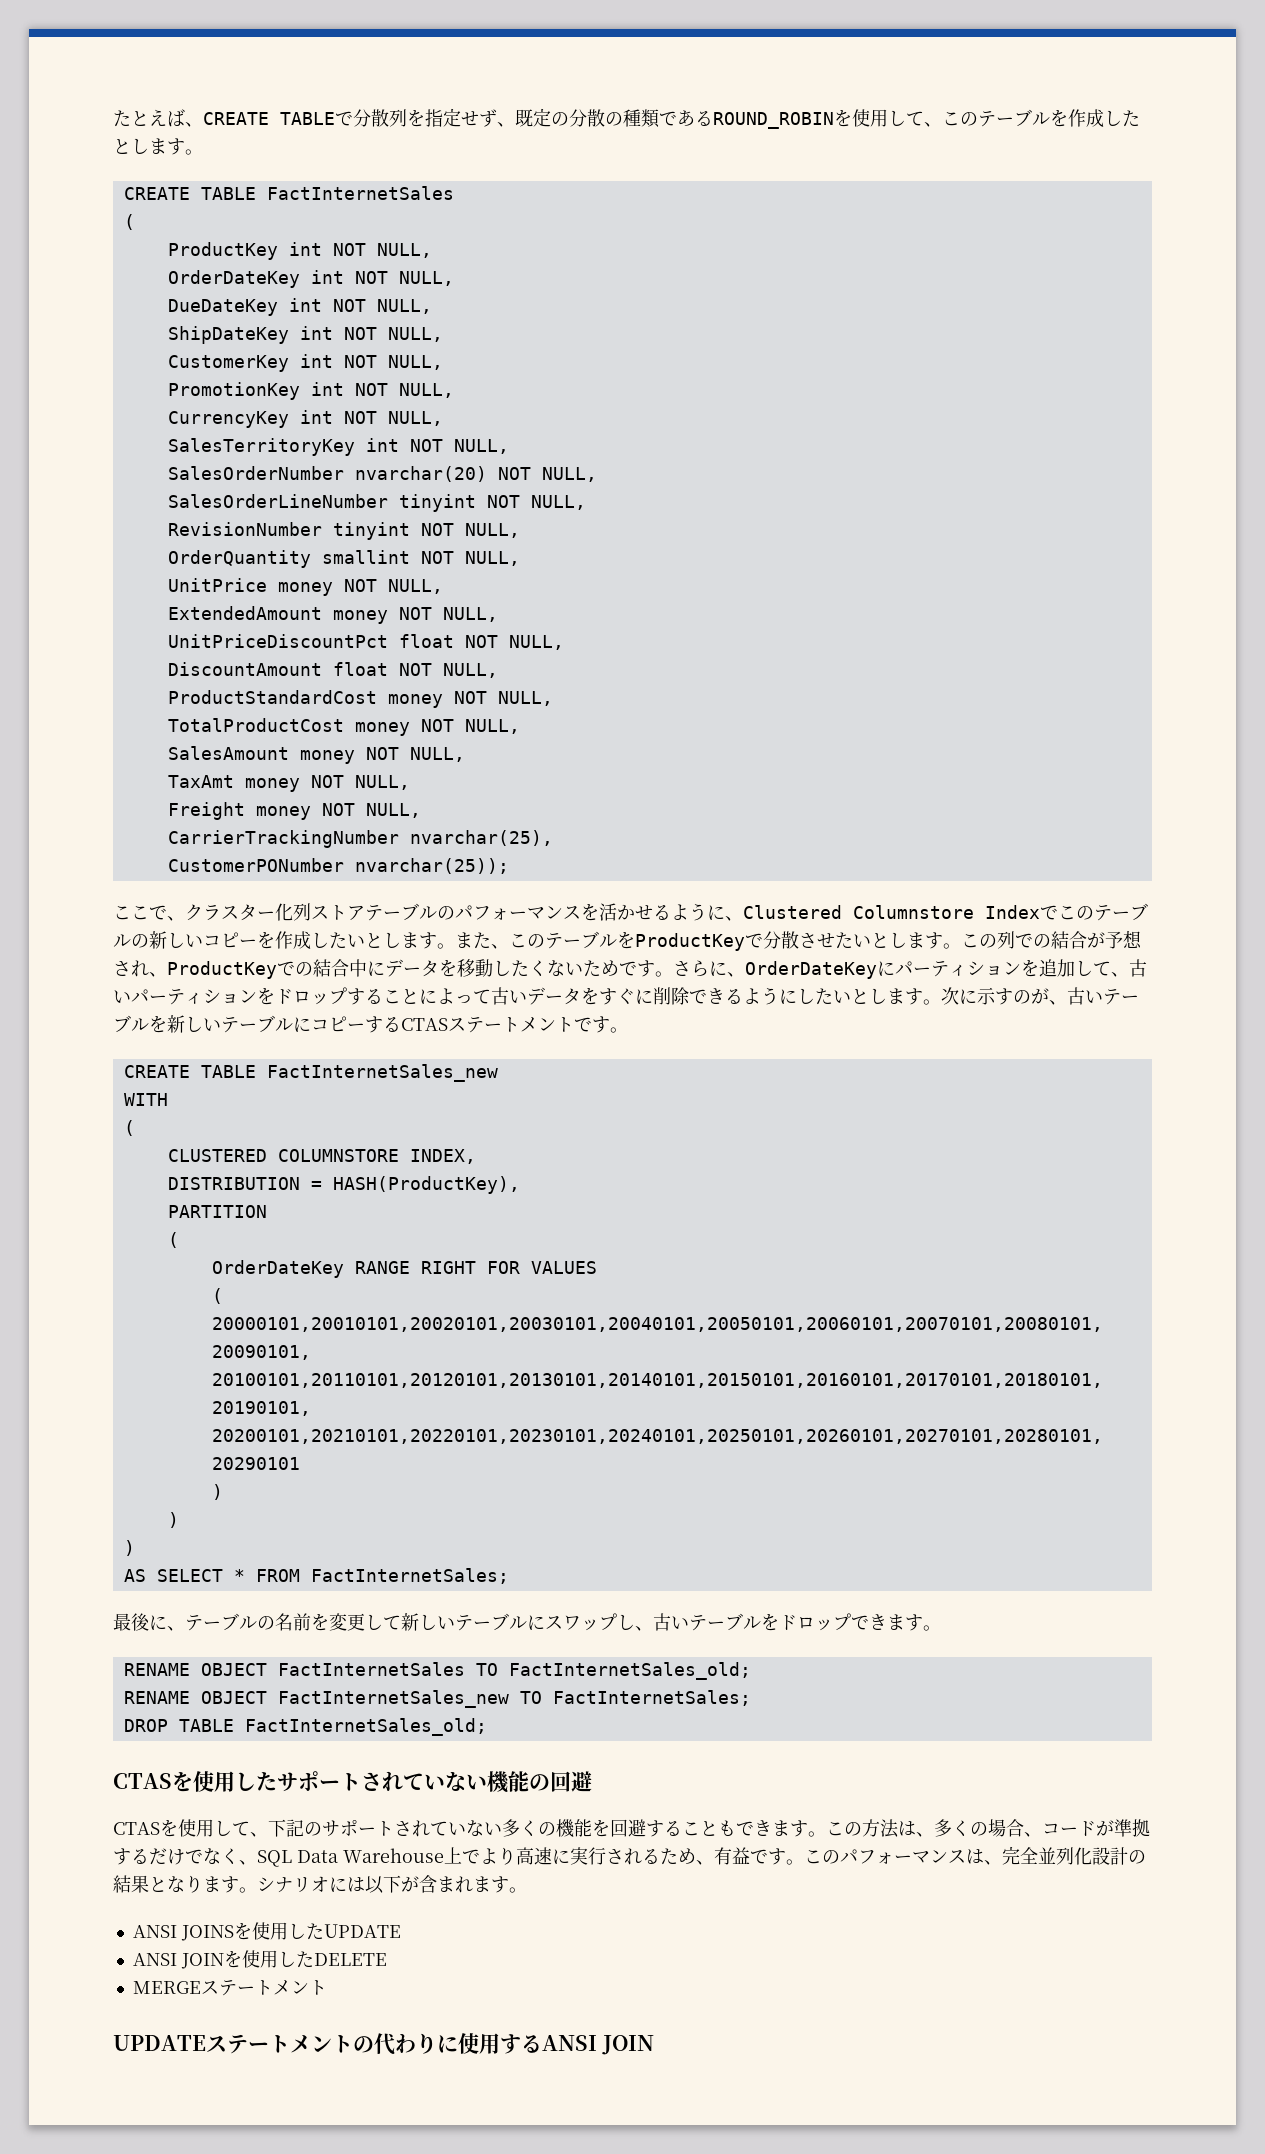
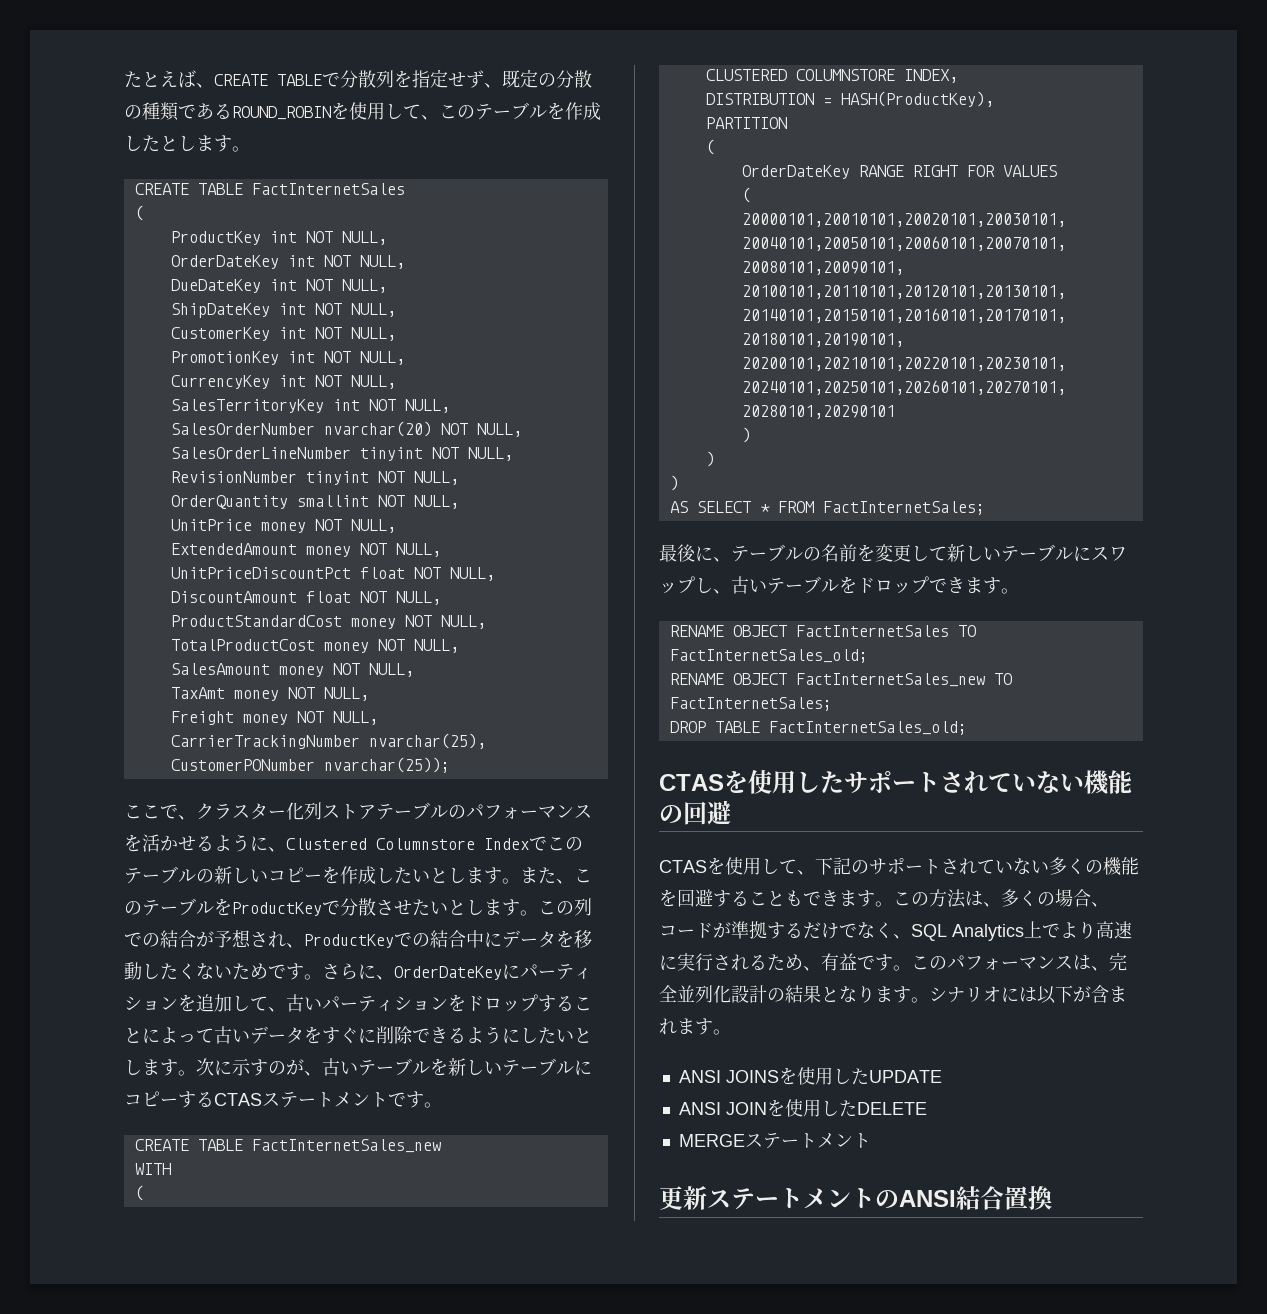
[297,1848,444,1863] Data Warehouse -> [952,924,1024,941] Analytics
[113,2035,206,2051] UPDATE -> [659,1186,707,1210] 更新
[374,2033,654,2055] 代わりに使用するANSI JOIN -> [899,1186,1052,1210] ANSI結合置換

